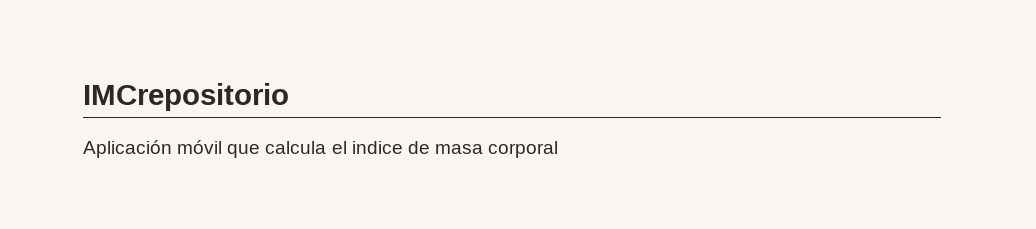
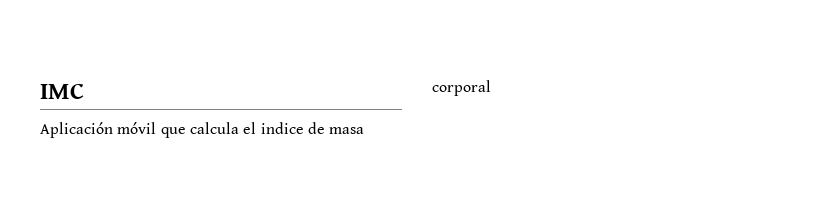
[83,83,289,111] IMCrepositorio -> [40,83,84,99] IMC

